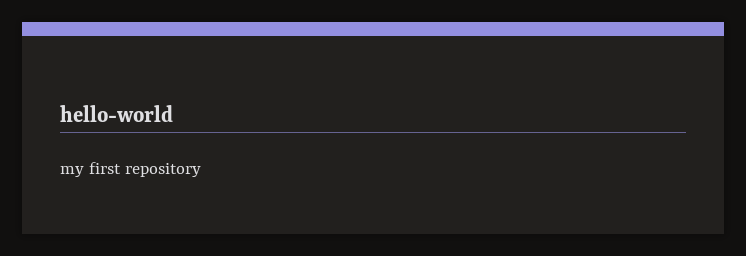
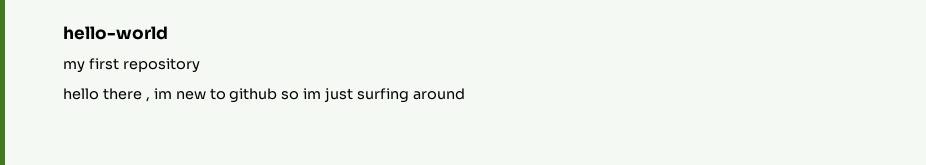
(201, 170) none -> [63,88,466,103] // hello there , im new to github so im just surfing around

